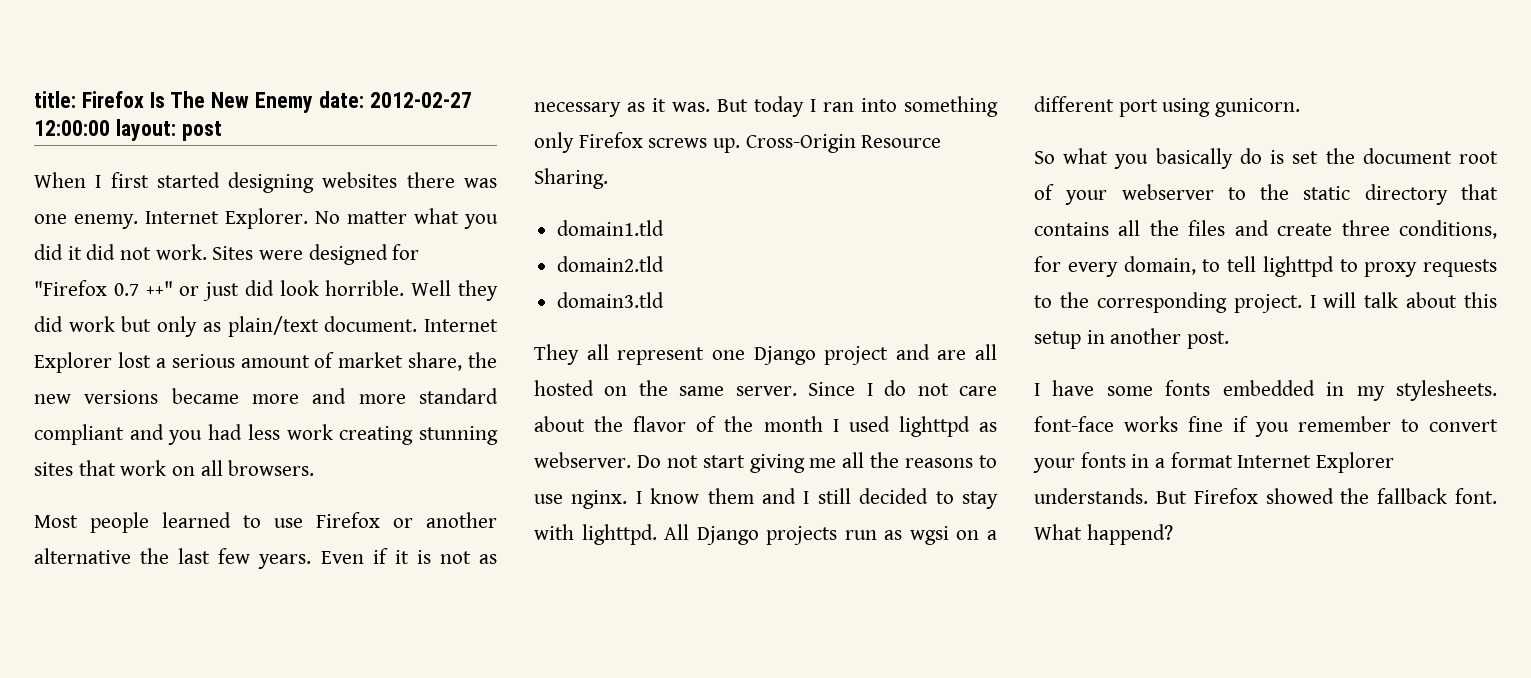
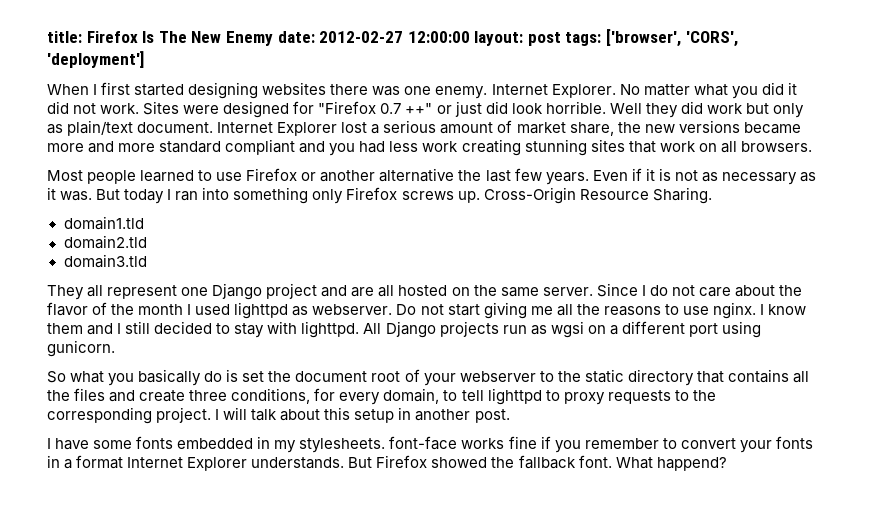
(222, 131) none -> [565,29,738,47] [47,51,144,68] tags: ['browser', 'CORS', 'deployment']

